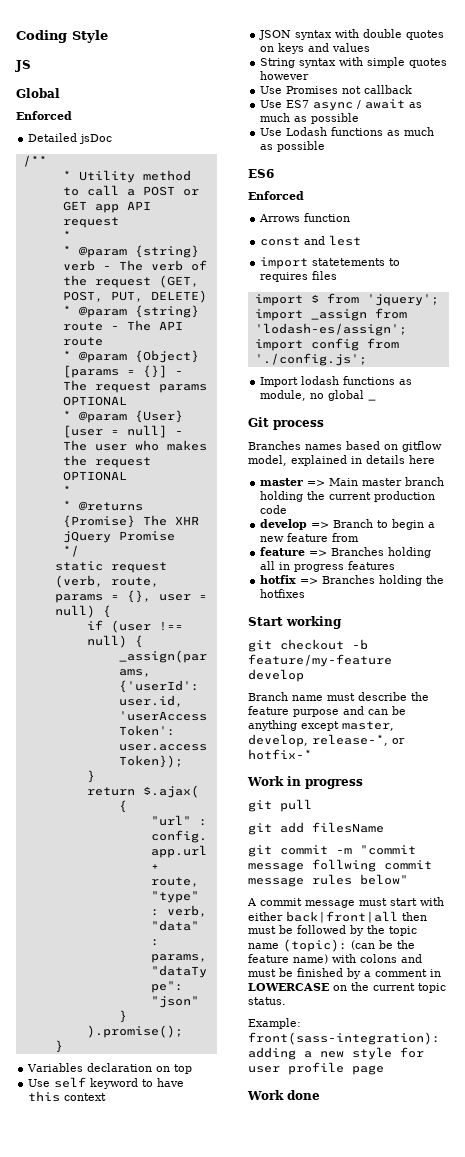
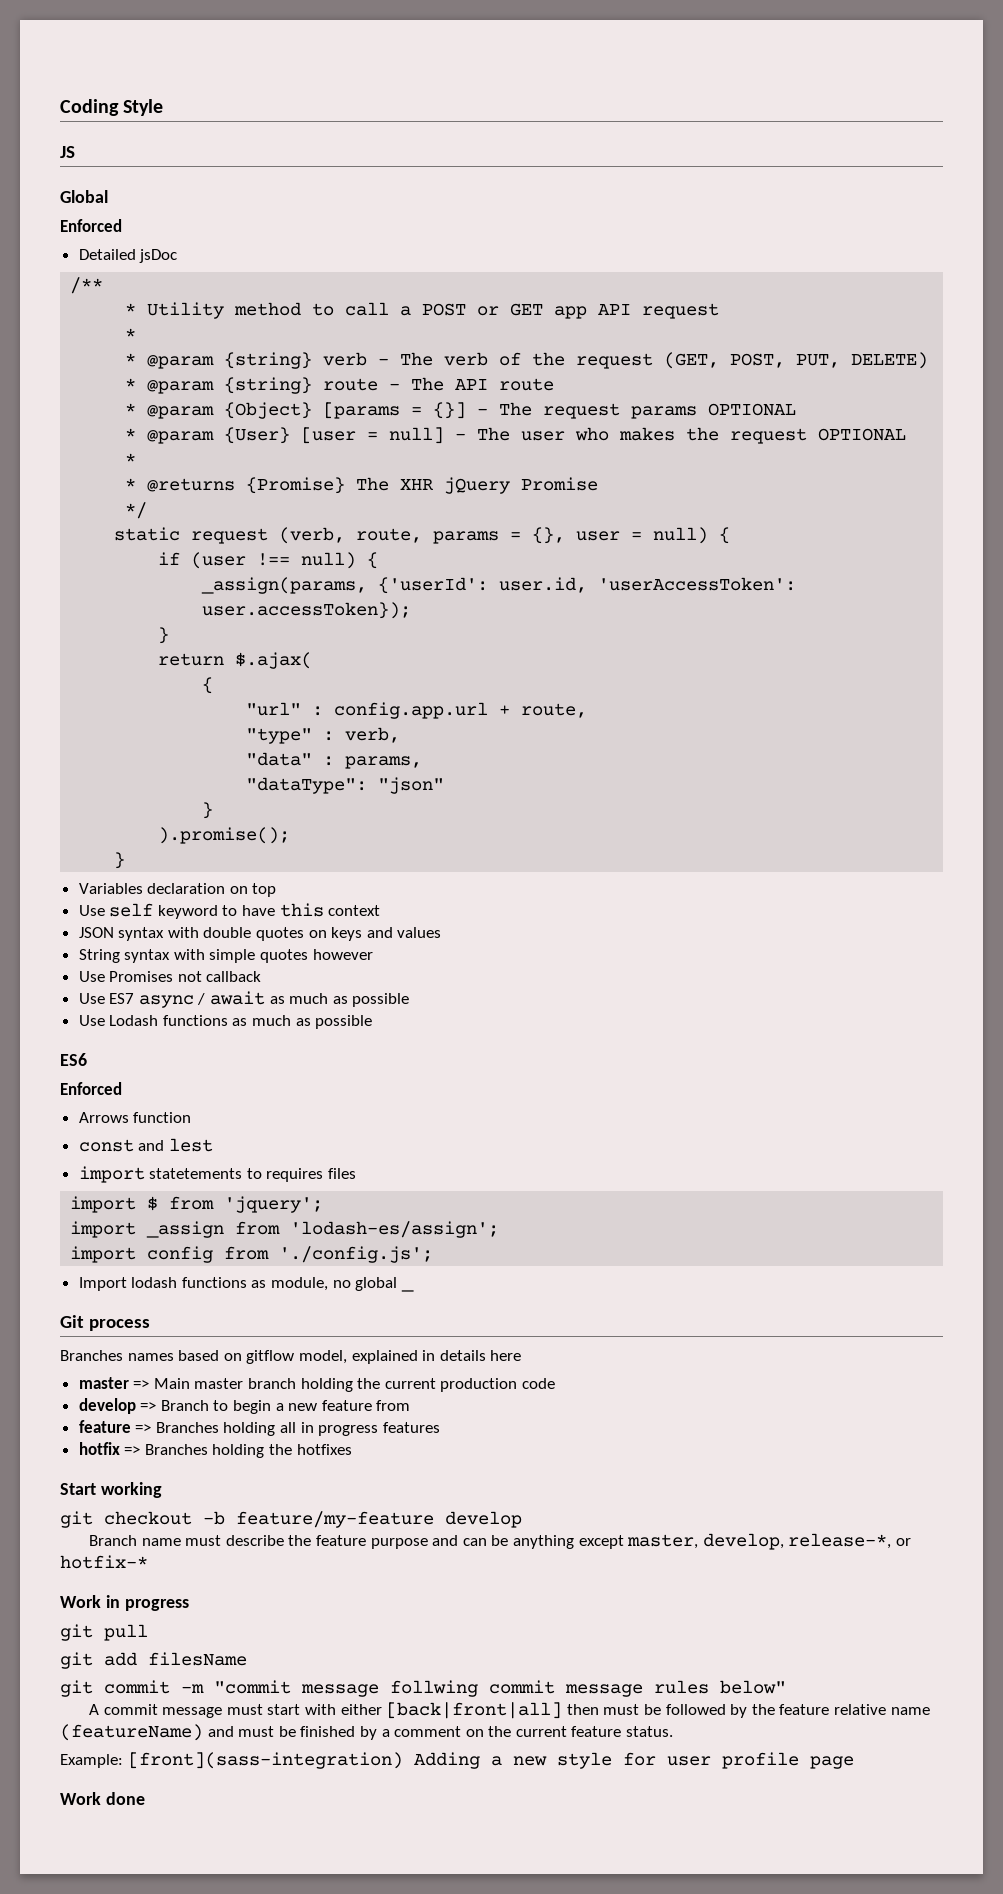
[286,911,398,923] back|front|all -> [386,1702,563,1719] [back|front|all]
[389,926,417,936] [248,939,415,952] [248,954,397,964] topic name (topic): (can be the feature name) with colons -> [779,1704,930,1715] [60,1724,203,1741] feature relative name (featureName)
[430,969,441,977] [248,983,329,991] in LOWERCASE -> (462, 1731) none
[418,983,446,993] topic -> [571,1726,622,1737] feature
[248,1032,440,1045] [248,1047,296,1060] front(sass-integration): adding -> [127,1752,480,1769] [front](sass-integration) Adding

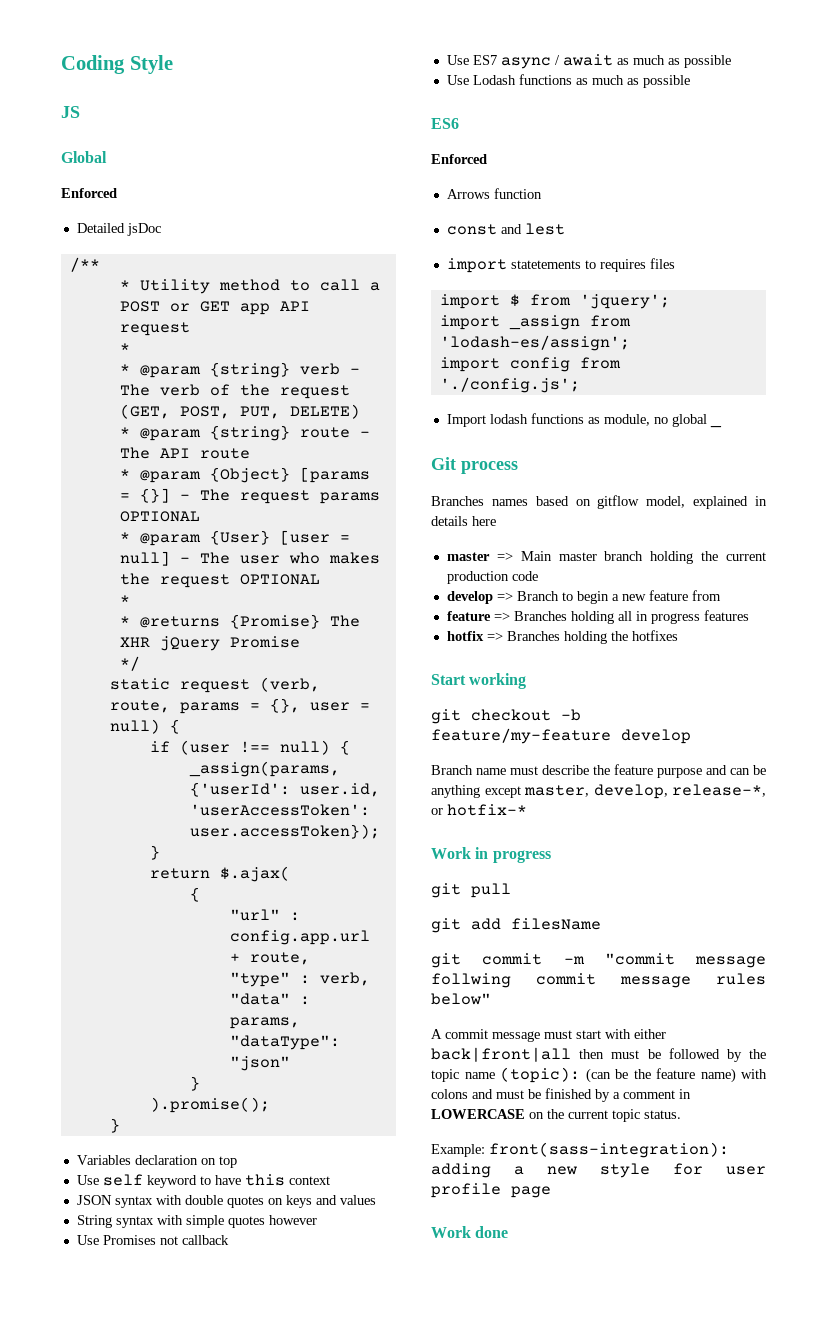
[386,1702,563,1719] [back|front|all] -> [431,1047,571,1062] back|front|all
[779,1704,930,1715] [60,1724,203,1741] feature relative name (featureName) -> [431,1067,767,1083] [431,1089,468,1099] topic name (topic): (can be the feature name) with colons
(462, 1731) none -> [679,1089,691,1099] [431,1109,525,1119] in LOWERCASE
[571,1726,622,1737] feature -> [612,1109,640,1122] topic
[127,1752,480,1769] [front](sass-integration) Adding -> [489,1142,729,1158] [431,1163,491,1178] front(sass-integration): adding

